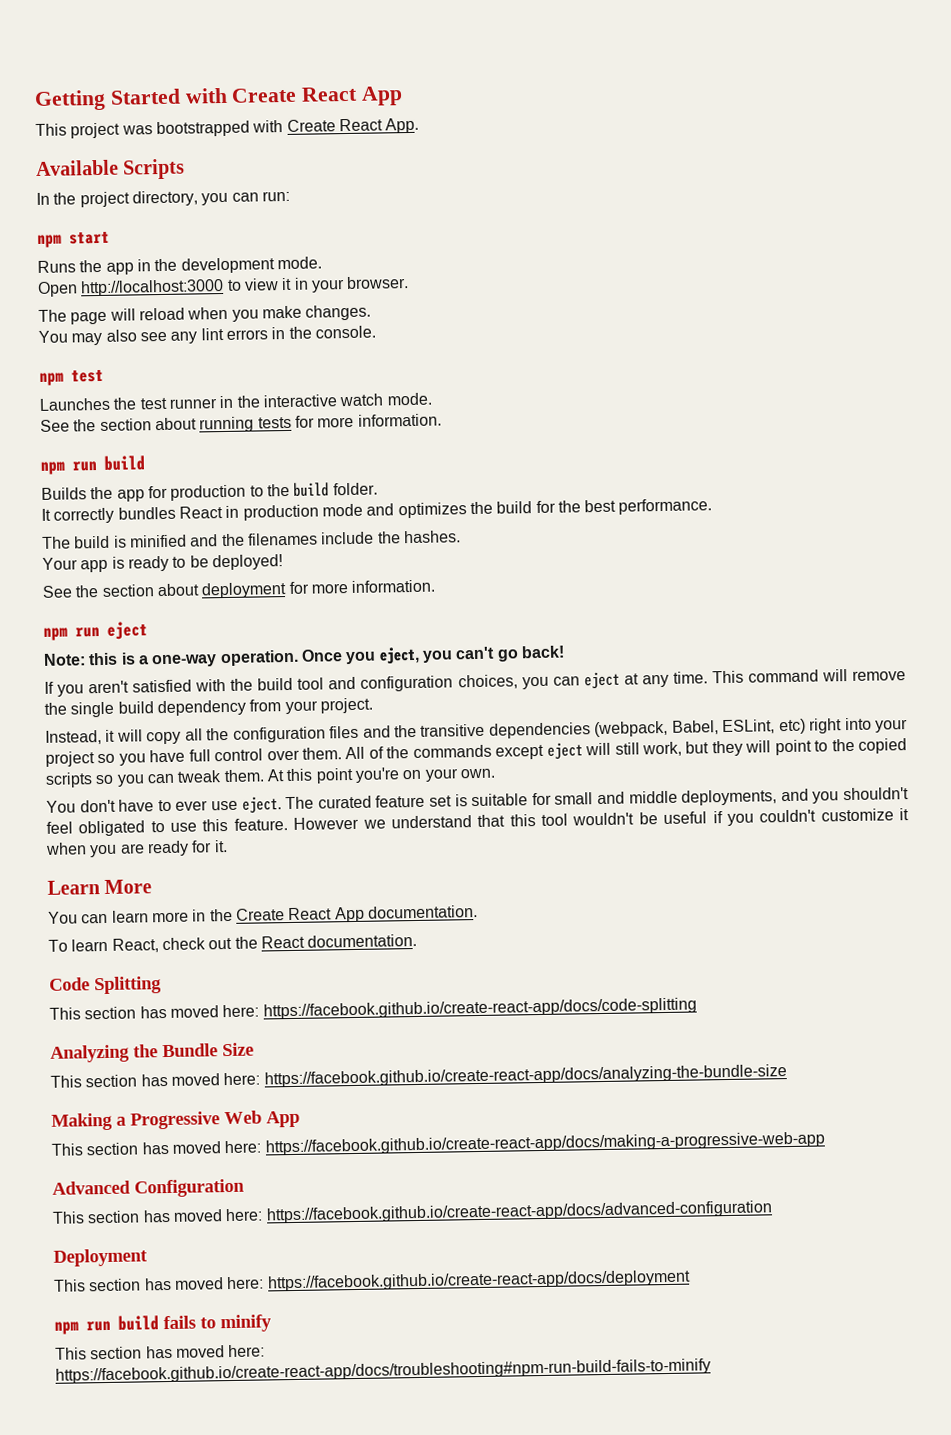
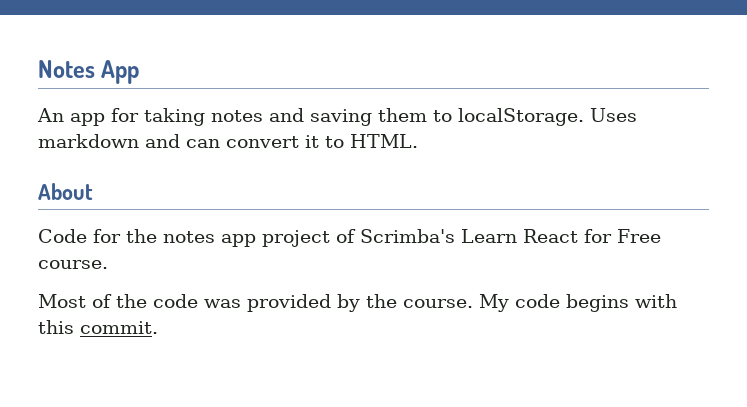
[34,86,404,111] [35,117,420,139] [36,158,186,180] [36,190,290,208] [37,231,110,248] [37,256,322,275] [37,276,410,297] [38,304,372,325] [38,325,376,346] [39,369,104,386] [39,392,432,411] [40,413,442,433] [40,455,145,475] [41,482,378,502] [41,498,713,524] [42,530,461,549] [42,554,283,573] [42,579,436,599] [43,621,148,641] [43,645,565,668] [44,669,906,697] [44,697,373,718] [45,717,909,745] [45,738,907,767] [45,767,495,788] [46,787,910,814] [46,808,909,837] [45,840,228,858] [47,879,153,895] [48,904,478,924] [48,933,418,953] [49,976,162,995] [49,997,697,1020] [50,1042,254,1063] [50,1064,787,1088] [51,1110,300,1131] [51,1131,825,1156] [52,1178,245,1198] [52,1200,773,1224] [53,1248,148,1267] [53,1269,691,1292] [54,1314,272,1335] [55,1344,266,1360] [55,1358,711,1384] Getting Started with Create React App // This project was bootstrapped with Create React App. // Available Scripts // In the project directory, you can run: // npm start // Runs the app in the development mode. // Open http://localhost:3000 to view it in your browser. // The page will reload when you make changes. // You may also see any lint errors in the console. // npm test // Launches the test runner in the interactive watch mode. // See the section about running tests for more information. // npm run build // Builds the app for production to the build folder. // It correctly bundles React in production mode and optimizes the build for the best performance. // The build is minified and the filenames include the hashes. // Your app is ready to be deployed! // See the section about deployment for more information. // npm run eject // Note: this is a one-way operation. Once you eject, you can't go back! // If you aren't satisfied with the build tool and configuration choices, you can eject at any time. This command will remove the single build dependency from your project. // Instead, it will copy all the configuration files and the transitive dependencies (webpack, Babel, ESLint, etc) right into your project so you have full control over them. All of the commands except eject will still work, but they will point to the copied scripts so you can tweak them. At this point you're on your own. // You don't have to ever use eject. The curated feature set is suitable for small and middle deployments, and you shouldn't feel obligated to use this feature. However we understand that this tool wouldn't be useful if you couldn't customize it when you are ready for it. // Learn More // You can learn more in the Create React App documentation. // To learn React, check out the React documentation. // Code Splitting // This section has moved here: https://facebook.github.io/create-react-app/docs/code-splitting // Analyzing the Bundle Size // This section has moved here: https://facebook.github.io/create-react-app/docs/analyzing-the-bundle-size // Making a Progressive Web App // This section has moved here: https://facebook.github.io/create-react-app/docs/making-a-progressive-web-app // Advanced Configuration // This section has moved here: https://facebook.github.io/create-react-app/docs/advanced-configuration // Deployment // This section has moved here: https://facebook.github.io/create-react-app/docs/deployment // npm run build fails to minify // This section has moved here: https://facebook.github.io/create-react-app/docs/troubleshooting#npm-run-build-fails-to-minify -> [38,60,140,84] [37,108,637,126] [38,134,418,148] [38,183,93,200] [38,229,661,247] [38,260,108,269] [38,294,677,312] [38,320,158,334] Notes App // An app for taking notes and saving them to localStorage. Uses markdown and can convert it to HTML. // About // Code for the notes app project of Scrimba's Learn React for Free course. // Most of the code was provided by the course. My code begins with this commit.

